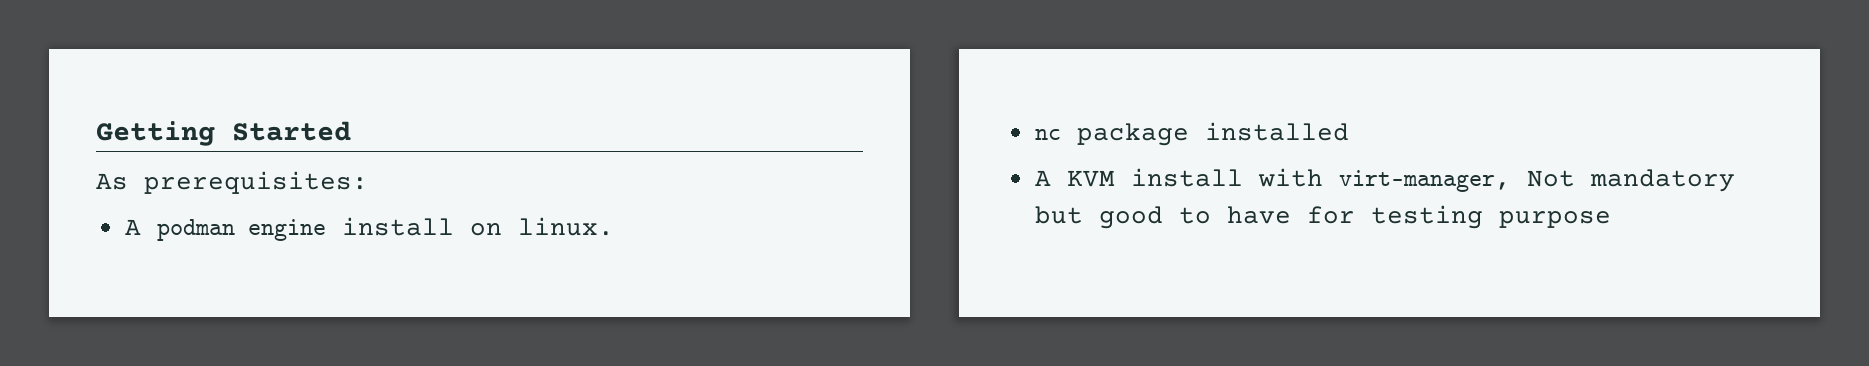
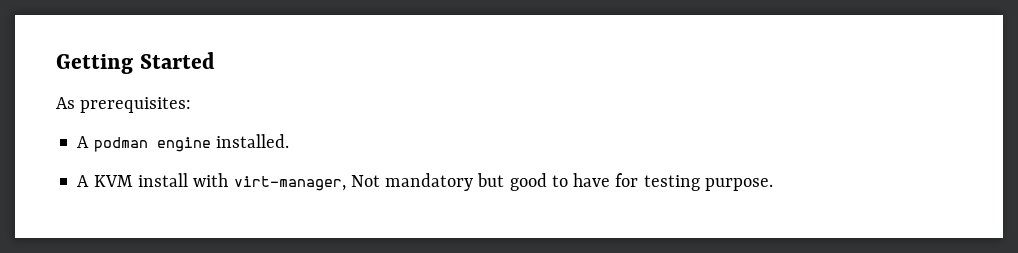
[341,217,614,236] [1034,122,1349,146] install on linux. // nc package installed -> [215,134,289,148] installed.
[1498,211,1611,228] purpose -> [704,178,773,191] purpose.

